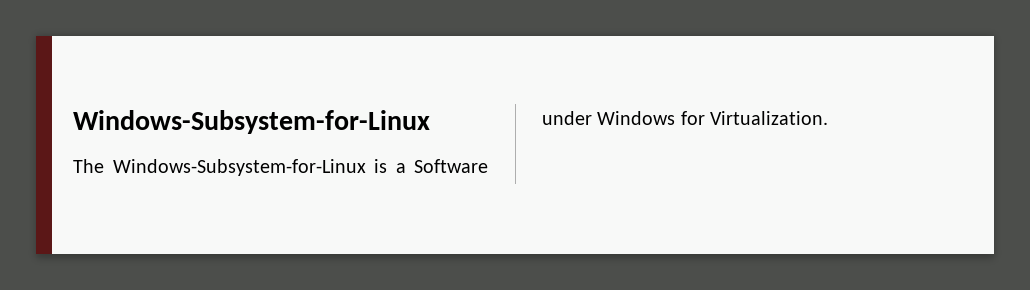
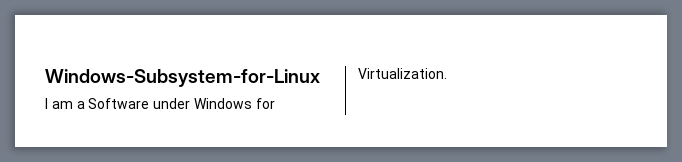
[73,159,387,176] The Windows-Subsystem-for-Linux is -> [45,98,73,109] I am

